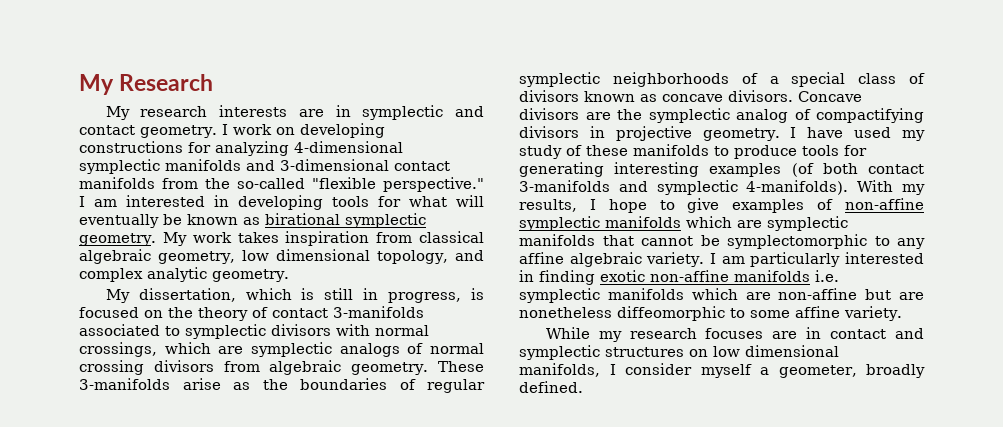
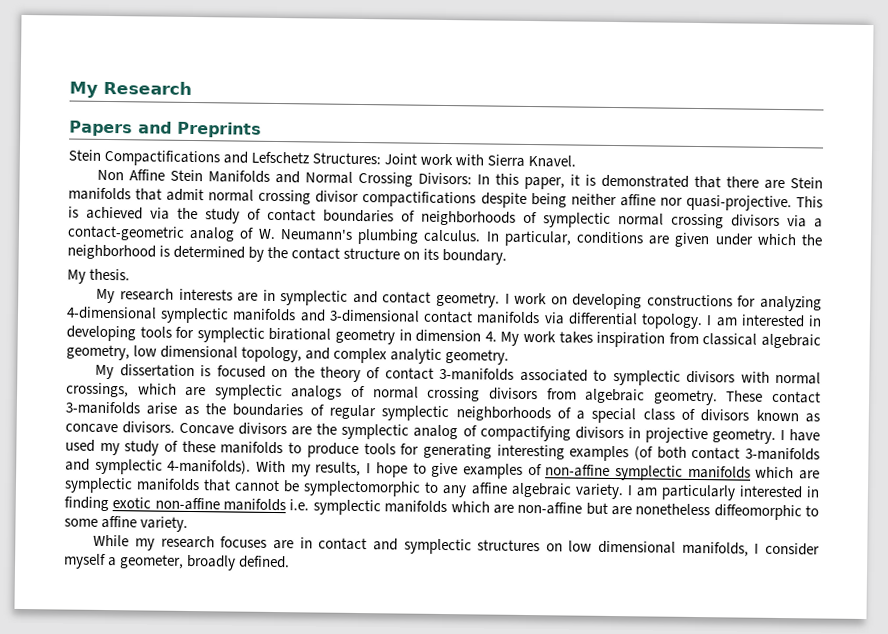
(214, 82) none -> [69,120,262,138] [68,149,577,168] [97,169,824,190] [68,187,824,212] [68,206,823,229] [67,225,823,248] [67,244,508,265] [67,268,131,284] // Papers and Preprints // Stein Compactifications and Lefschetz Structures: Joint work with Sierra Knavel. // Non Affine Stein Manifolds and Normal Crossing Divisors: In this paper, it is demonstrated that there are Stein manifolds that admit normal crossing divisor compactifications despite being neither affine nor quasi-projective. This is achieved via the study of contact boundaries of neighborhoods of symplectic normal crossing divisors via a contact-geometric analog of W. Neumann's plumbing calculus. In particular, conditions are given under which the neighborhood is determined by the contact structure on its boundary. // My thesis.
[162,177,484,192] from the so-called "flexible perspective." -> [543,312,704,330] via differential topology.
[409,195,484,207] [79,213,426,228] [79,233,156,246] what will eventually be known as birational symplectic geometry. -> [196,327,497,345] symplectic birational geometry in dimension 4.
[138,288,462,303] dissertation, which is still in progress, -> [119,364,195,378] dissertation
(484, 366) none -> [772,390,822,404] contact

